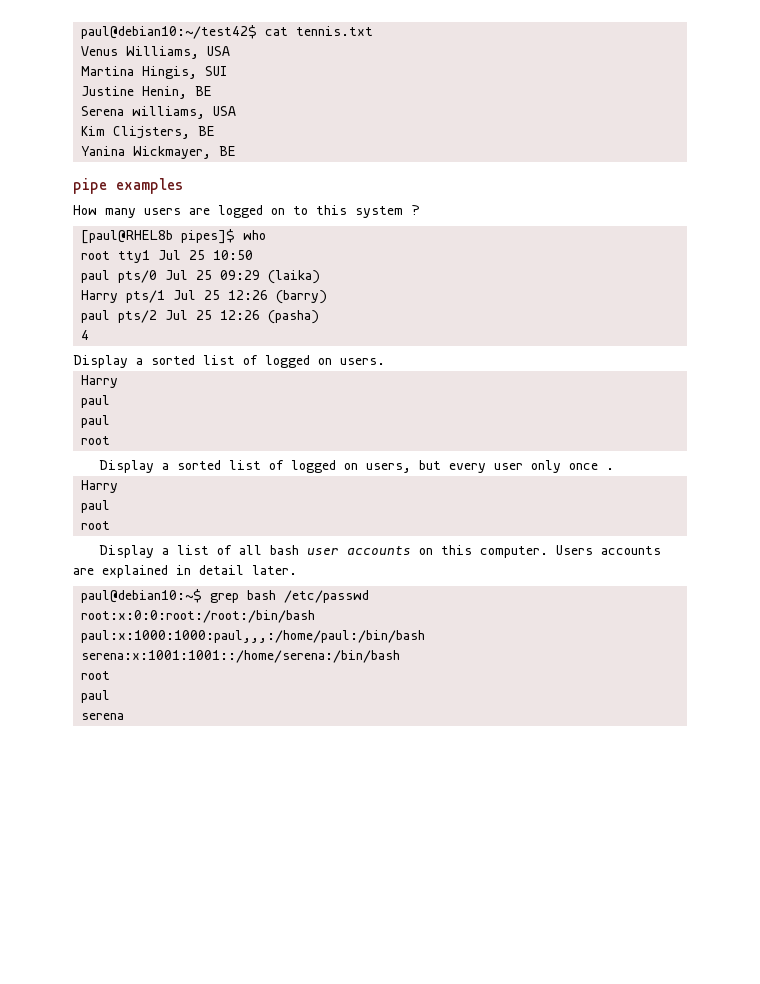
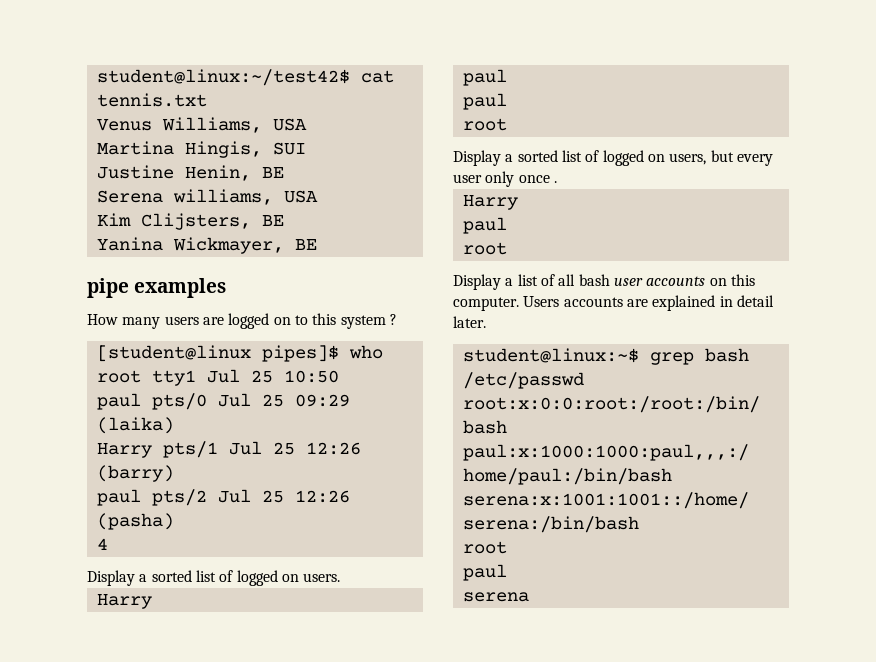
[81,25,258,39] paul@debian10:~/test42$ -> [96,69,350,86] student@linux:~/test42$
[81,230,174,244] [paul@RHEL8b -> [96,345,251,362] [student@linux
[81,589,203,603] paul@debian10:~$ -> [462,348,639,363] student@linux:~$

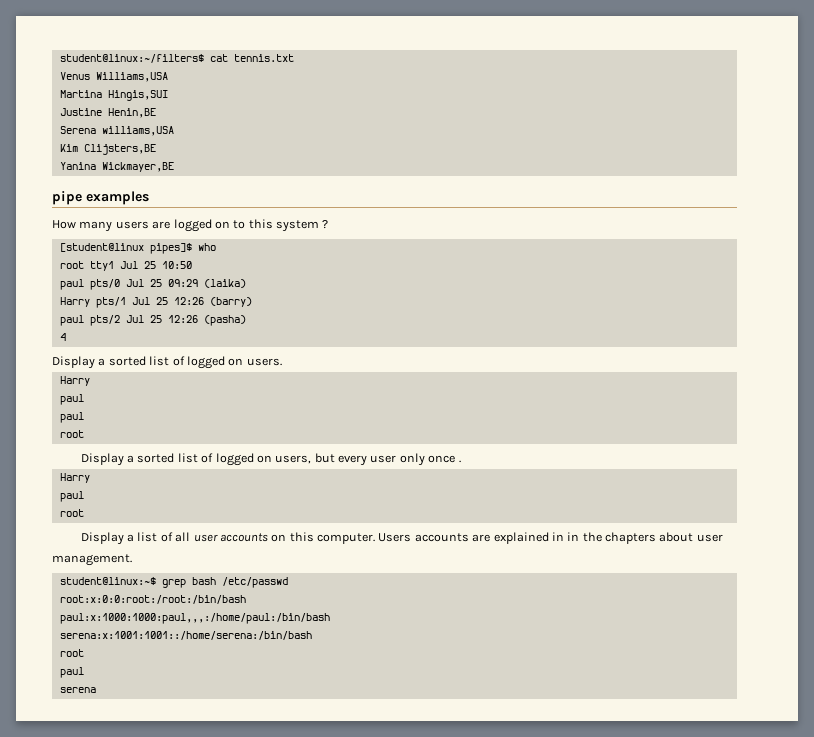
[96,69,350,86] student@linux:~/test42$ -> [59,54,204,63] student@linux:~/filters$
[161,117,307,133] Williams, USA -> [95,72,168,82] Williams,USA
[184,141,306,158] Hingis, SUI -> [107,90,168,101] Hingis,SUI
[184,165,284,181] Henin, BE -> [107,108,156,118] Henin,BE
[172,189,318,205] williams, USA -> [101,126,174,136] williams,USA
[140,213,284,230] Clijsters, BE -> [83,144,156,155] Clijsters,BE
[172,237,317,254] Wickmayer, BE -> [101,162,174,172] Wickmayer,BE
[578,274,610,286] bash -> (191, 537) none
[736,295,774,307] [453,316,486,328] detail later. -> [567,532,723,544] [52,554,132,566] in the chapters about user management.

